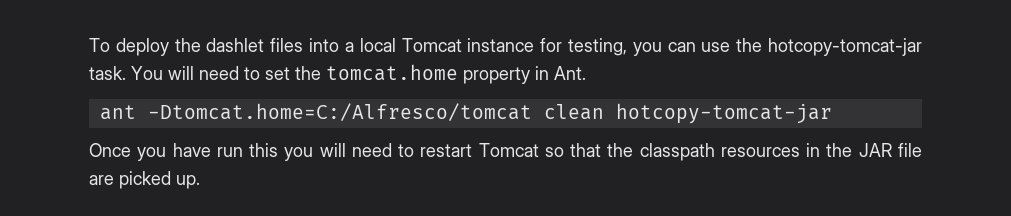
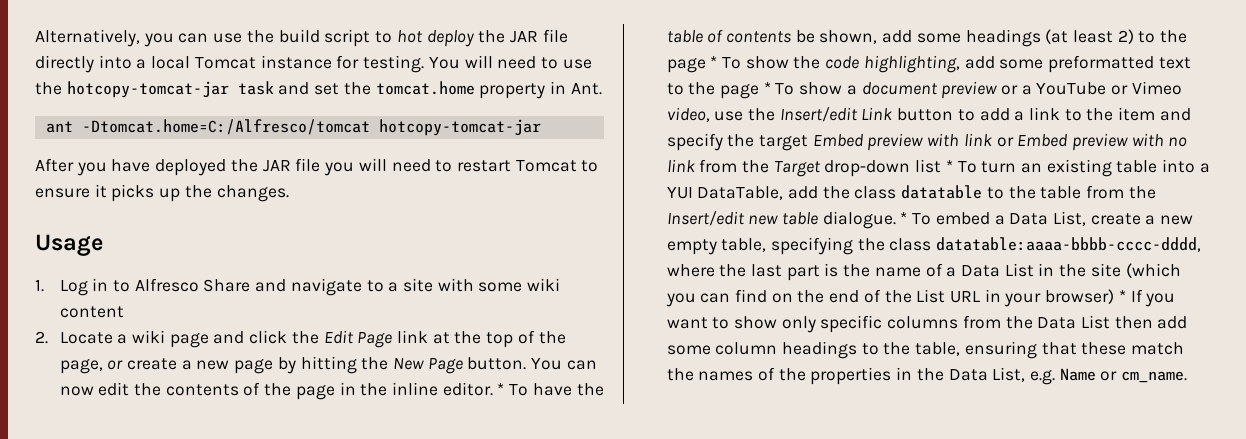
[89,38,304,56] To deploy the dashlet files -> [35,29,568,47] [35,55,94,73] Alternatively, you can use the build script to hot deploy the JAR file directly
[567,38,922,56] [89,66,260,80] testing, you can use the hotcopy-tomcat-jar task. You will need to -> [363,55,592,73] [35,81,310,98] testing. You will need to use the hotcopy-tomcat-jar task and
[543,104,604,120] clean -> (370, 127) none
[89,143,131,157] Once -> [35,158,74,172] After
[216,143,279,157] run this -> [155,158,321,176] deployed the JAR file
[544,143,923,161] [89,171,200,189] so that the classpath resources in the JAR file are picked up. -> [581,160,599,172] [35,184,289,202] [35,234,103,256] [35,278,561,296] [59,306,124,318] [35,330,566,348] [59,356,597,374] [59,382,604,400] [666,29,1188,47] [666,55,1191,73] [666,81,1182,99] [666,107,1191,122] [666,133,1188,151] [666,159,1210,177] [666,185,1156,200] [666,211,1194,229] [666,237,1202,255] [666,263,1181,281] [665,289,1176,307] [666,315,1188,333] [666,341,1185,359] [666,367,1188,385] to ensure it picks up the changes. // Usage // 1. Log in to Alfresco Share and navigate to a site with some wiki content // 2. Locate a wiki page and click the Edit Page link at the top of the page, or create a new page by hitting the New Page button. You can now edit the contents of the page in the inline editor. * To have the table of contents be shown, add some headings (at least 2) to the page * To show the code highlighting, add some preformatted text to the page * To show a document preview or a YouTube or Vimeo video, use the Insert/edit Link button to add a link to the item and specify the target Embed preview with link or Embed preview with no link from the Target drop-down list * To turn an existing table into a YUI DataTable, add the class datatable to the table from the Insert/edit new table dialogue. * To embed a Data List, create a new empty table, specifying the class datatable:aaaa-bbbb-cccc-dddd, where the last part is the name of a Data List in the site (which you can find on the end of the List URL in your browser) * If you want to show only specific columns from the Data List then add some column headings to the table, ensuring that these match the names of the properties in the Data List, e.g. Name or cm_name.

